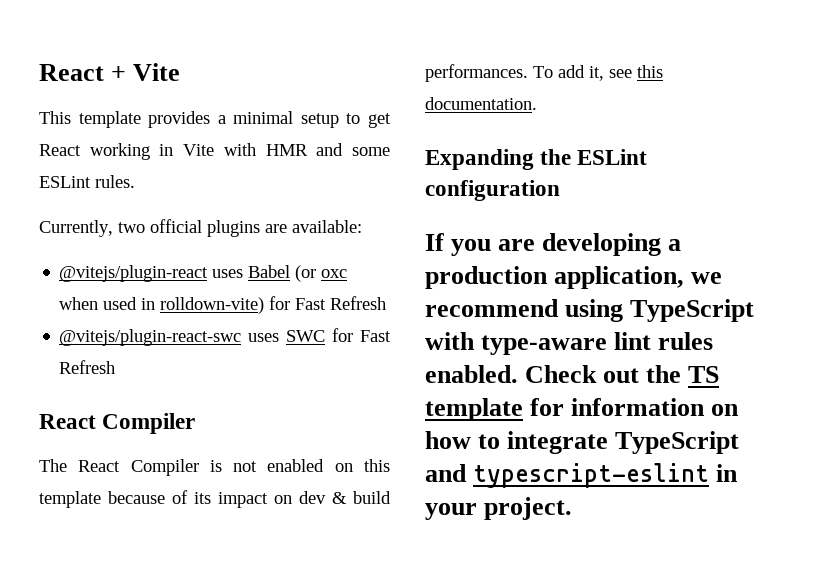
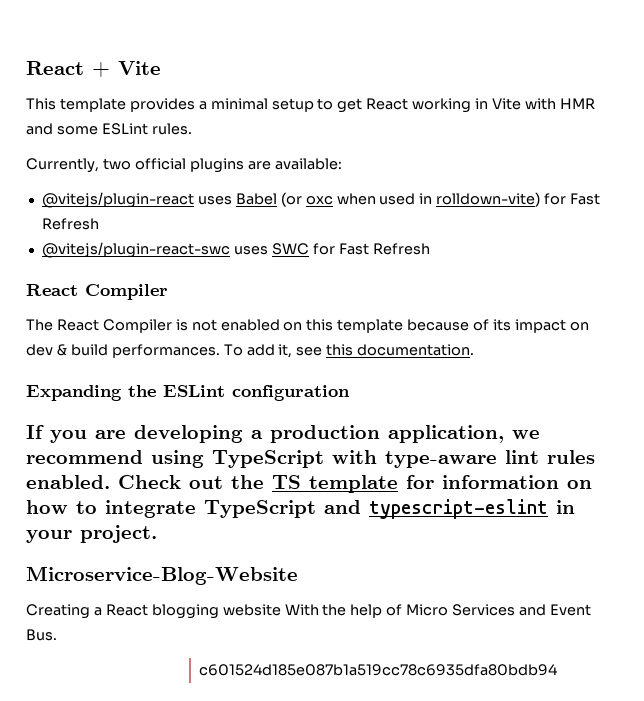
(573, 508) none -> [26,566,298,585] [26,604,591,619] [26,629,57,641] [199,664,558,676] // Microservice-Blog-Website // Creating a React blogging website With the help of Micro Services and Event Bus. // c601524d185e087b1a519cc78c6935dfa80bdb94

